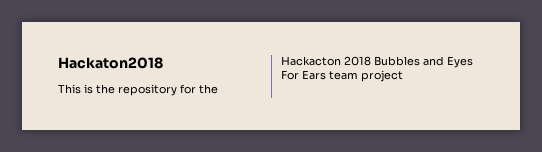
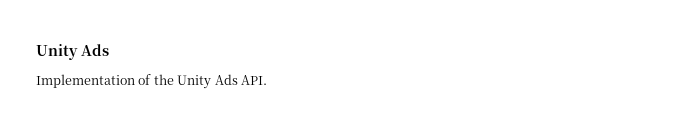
[58,57,163,69] [58,84,218,96] [281,56,473,68] [281,70,403,82] Hackaton2018 // This is the repository for the Hackacton 2018 Bubbles and Eyes For Ears team project -> [36,44,109,60] [36,74,267,89] Unity Ads // Implementation of the Unity Ads API.

